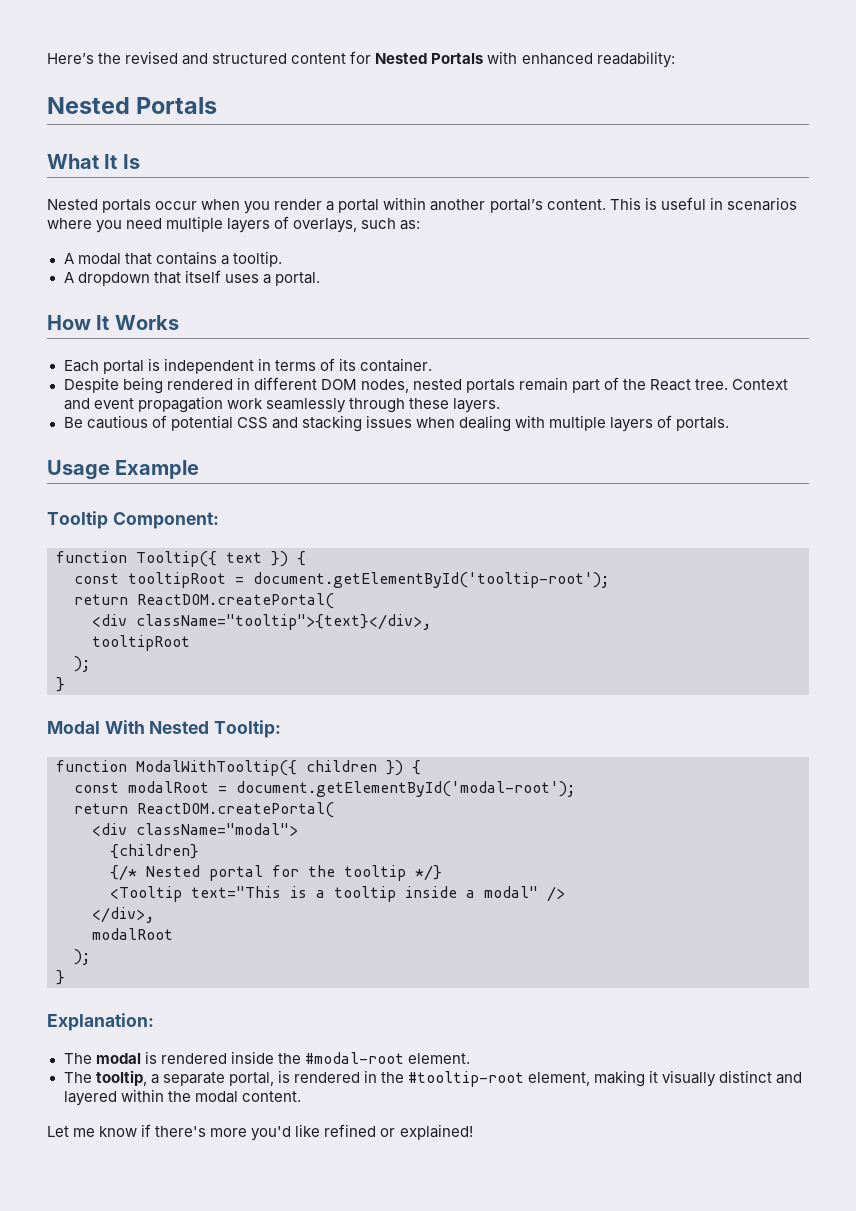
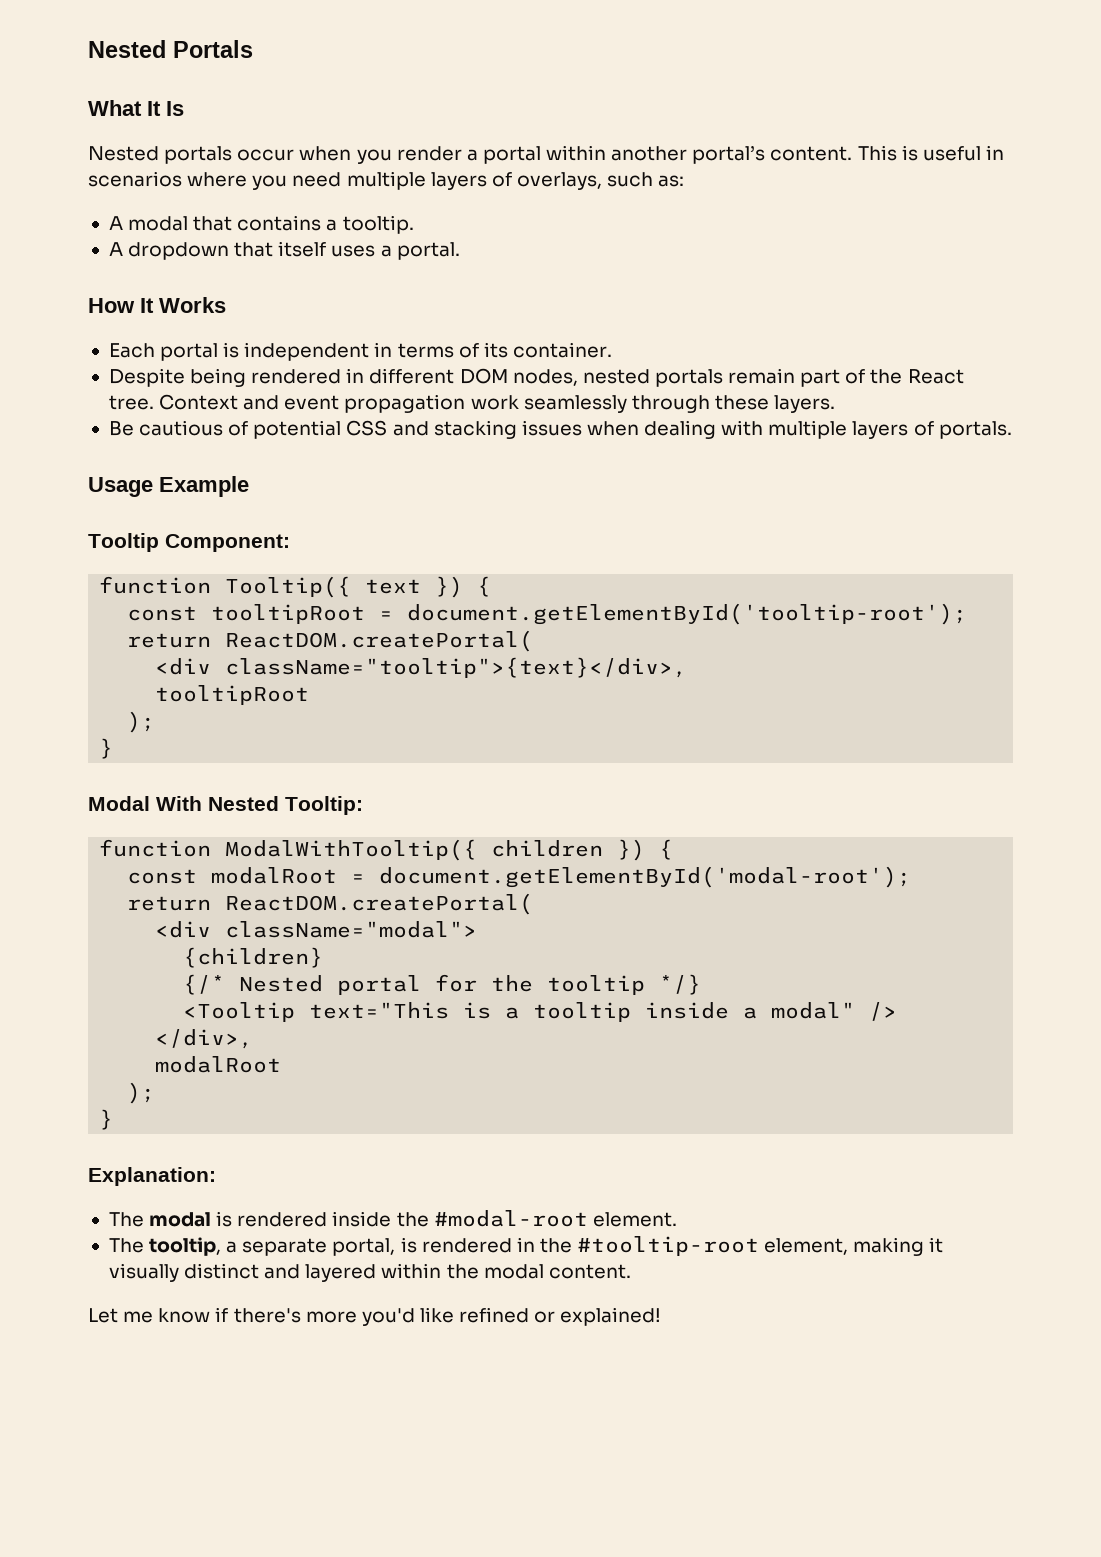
[47,51,675,68] Here’s the revised and structured content for Nested Portals with enhanced readability: // -> (88, 49) none

